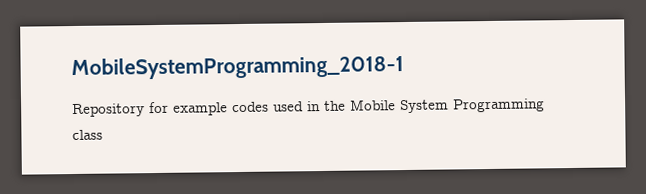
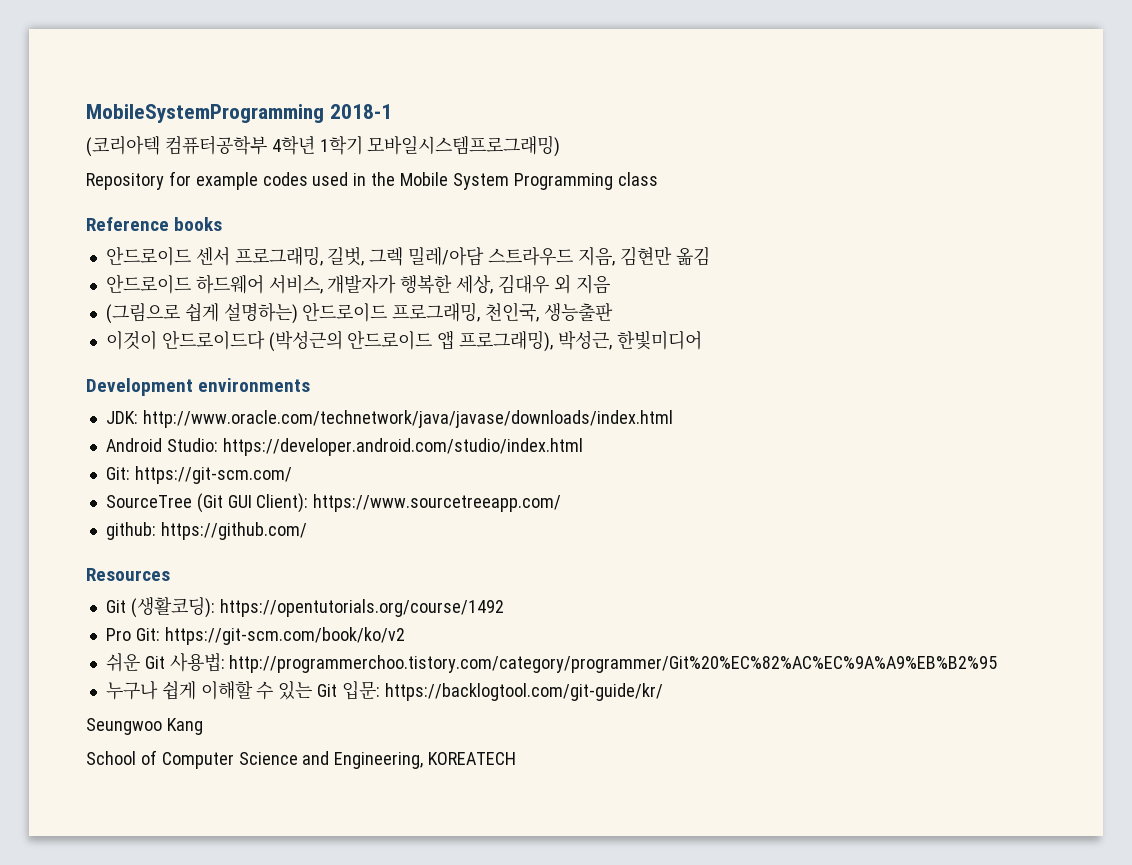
[71,55,404,81] MobileSystemProgramming_2018-1 -> [86,104,392,123] [86,135,561,157] MobileSystemProgramming 2018-1 // (코리아텍 컴퓨터공학부 4학년 1학기 모바일시스템프로그래밍)
(103, 135) none -> [86,217,223,231] [105,246,710,266] [105,274,610,294] [105,302,613,324] [105,330,702,352] [86,378,311,396] [105,410,673,428] [105,438,583,456] [105,466,292,484] [105,493,562,513] [105,522,307,540] [86,568,170,581] [105,597,504,618] [105,627,405,645] [105,653,998,673] [105,681,663,701] [86,718,203,735] [86,750,517,769] // Reference books // 안드로이드 센서 프로그래밍, 길벗, 그렉 밀레/아담 스트라우드 지음, 김현만 옮김 // 안드로이드 하드웨어 서비스, 개발자가 행복한 세상, 김대우 외 지음 // (그림으로 쉽게 설명하는) 안드로이드 프로그래밍, 천인국, 생능출판 // 이것이 안드로이드다 (박성근의 안드로이드 앱 프로그래밍), 박성근, 한빛미디어 // Development environments // JDK: http://www.oracle.com/technetwork/java/javase/downloads/index.html // Android Studio: https://developer.android.com/studio/index.html // Git: https://git-scm.com/ // SourceTree (Git GUI Client): https://www.sourcetreeapp.com/ // github: https://github.com/ // Resources // Git (생활코딩): https://opentutorials.org/course/1492 // Pro Git: https://git-scm.com/book/ko/v2 // 쉬운 Git 사용법: http://programmerchoo.tistory.com/category/programmer/Git%20%EC%82%AC%EC%9A%A9%EB%B2%95 // 누구나 쉽게 이해할 수 있는 Git 입문: https://backlogtool.com/git-guide/kr/ // Seungwoo Kang // School of Computer Science and Engineering, KOREATECH

